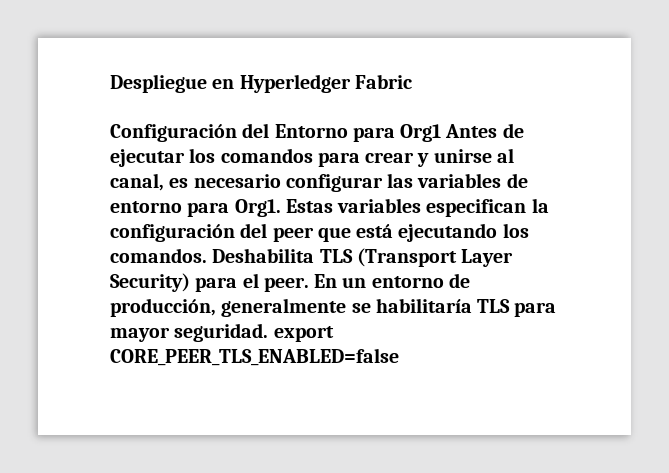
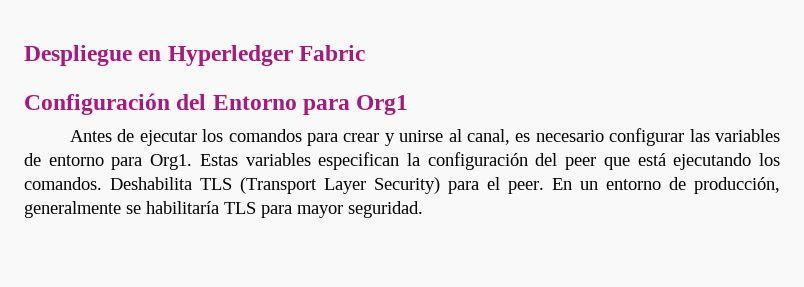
(442, 133) none -> (409, 105) //
[273,326,334,342] [110,348,399,366] export CORE_PEER_TLS_ENABLED=false -> (423, 209) none

